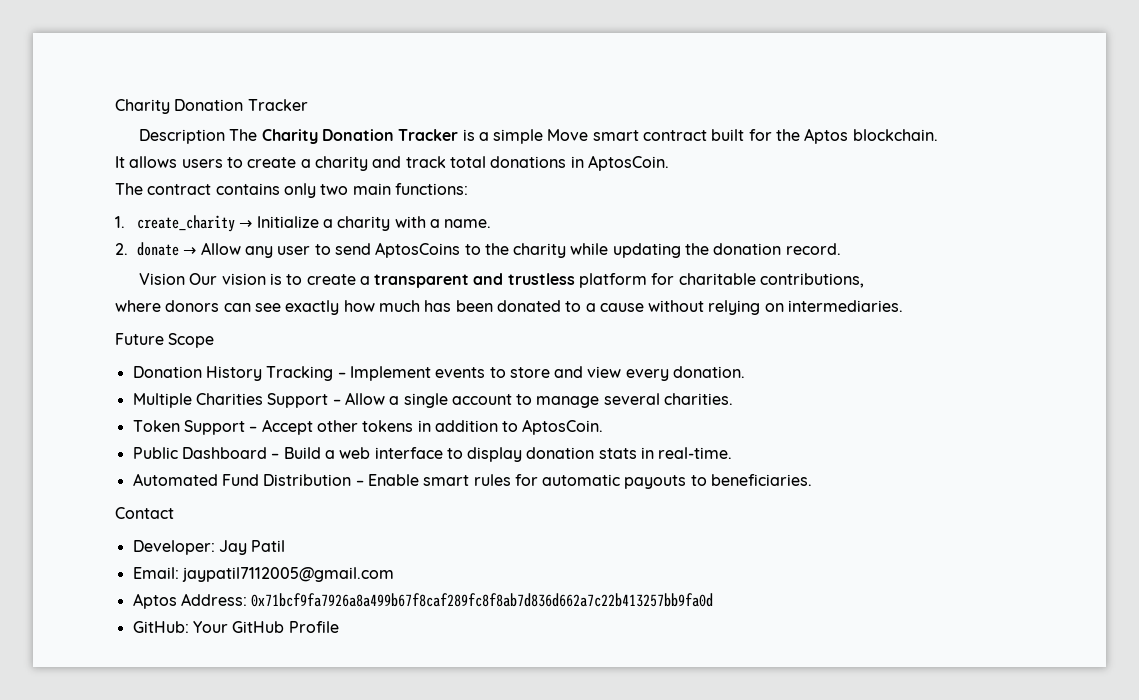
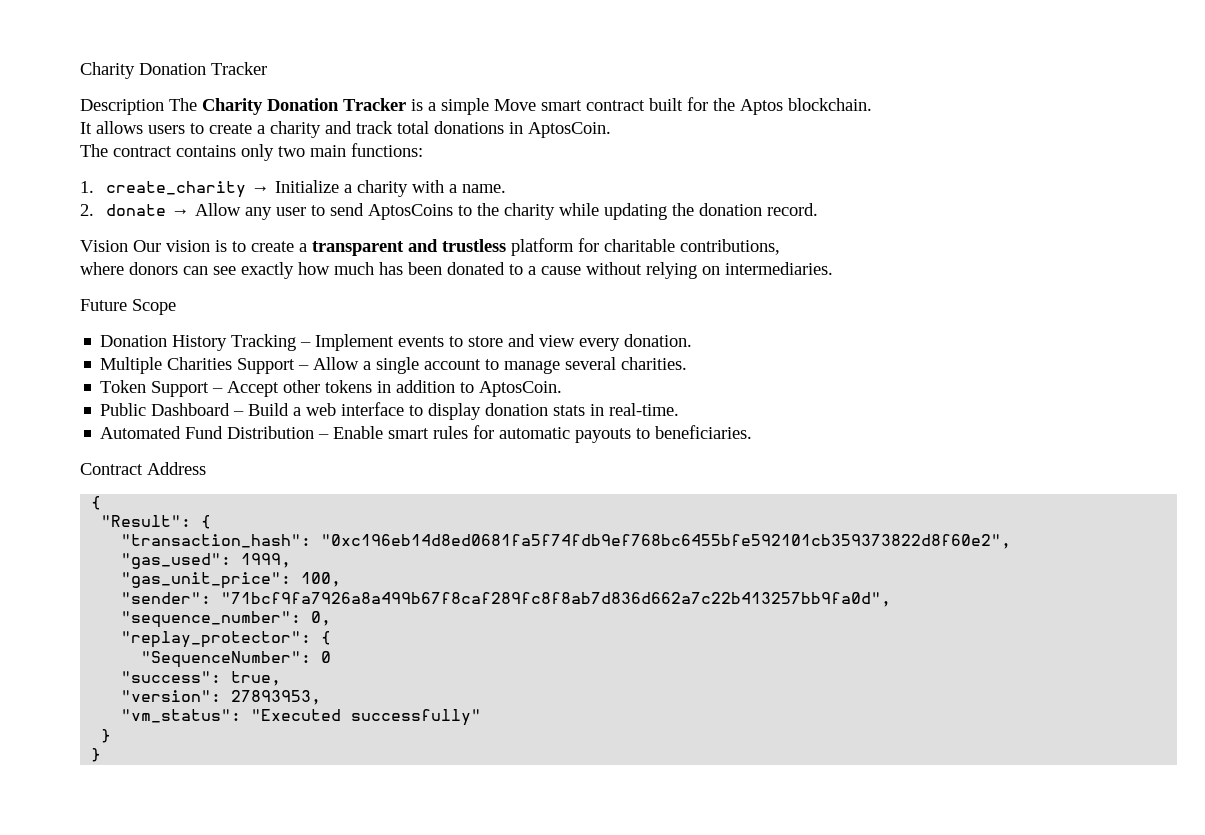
[115,507,174,519] [132,540,286,555] [132,567,394,582] [132,593,714,609] [132,621,339,633] Contact // Developer: Jay Patil // Email: jaypatil7112005@gmail.com // Aptos Address: 0x71bcf9fa7926a8a499b67f8caf289fc8f8ab7d836d662a7c22b413257bb9fa0d // GitHub: Your GitHub Profile -> [80,462,206,475] [91,496,102,510] [101,515,212,529] [121,534,1012,549] [121,553,292,569] [121,572,342,589] [121,592,892,607] [121,611,332,628] [121,631,332,648] [141,651,332,668] [121,671,282,686] [121,690,322,705] [121,709,482,726] [101,729,112,743] [91,748,102,762] Contract Address // { // "Result": { // "transaction_hash": "0xc196eb14d8ed0681fa5f74fdb9ef768bc6455bfe592101cb359373822d8f60e2", // "gas_used": 1999, // "gas_unit_price": 100, // "sender": "71bcf9fa7926a8a499b67f8caf289fc8f8ab7d836d662a7c22b413257bb9fa0d", // "sequence_number": 0, // "replay_protector": { // "SequenceNumber": 0 // "success": true, // "version": 27893953, // "vm_status": "Executed successfully" // } // }

